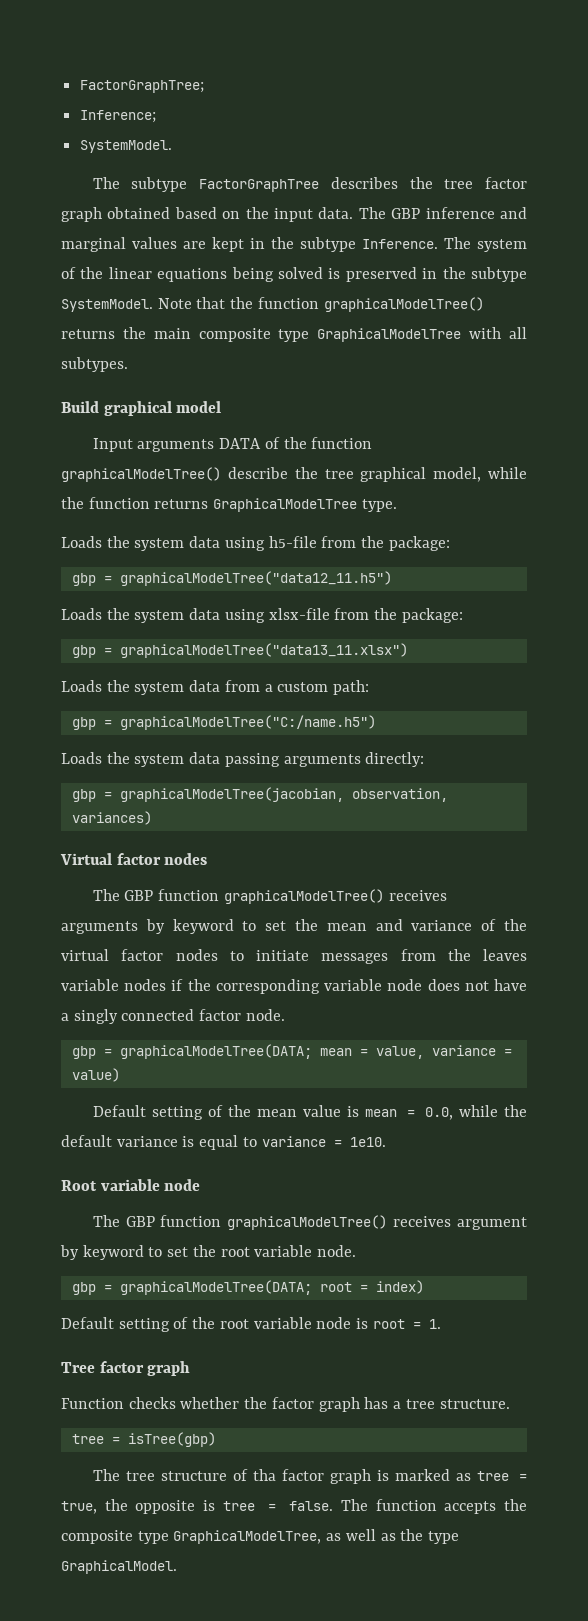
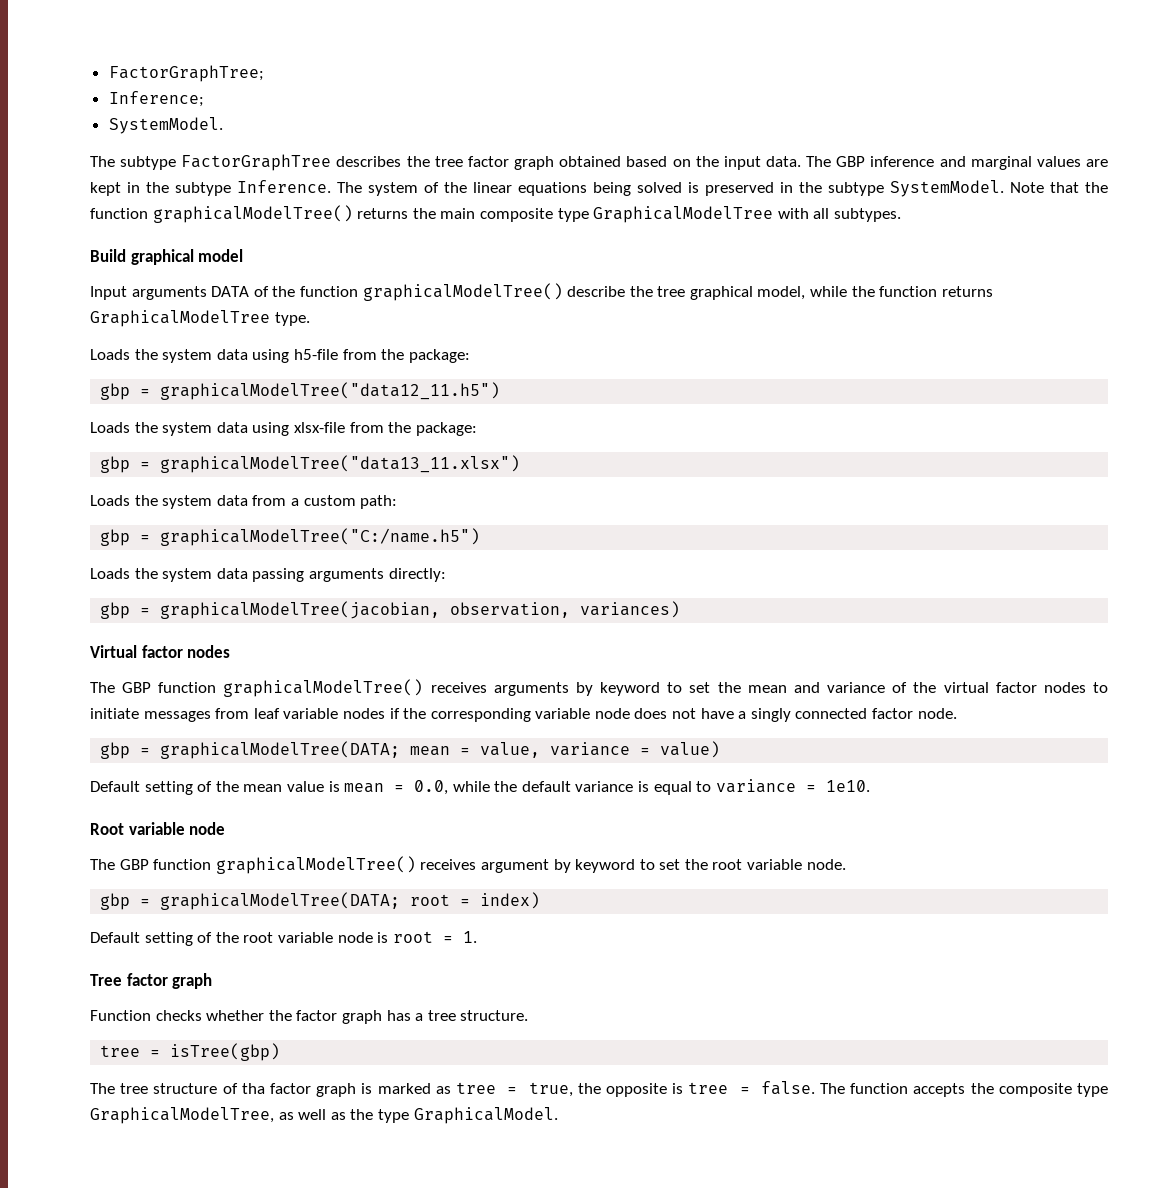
[447,949,527,961] the leaves -> [253,708,280,719] leaf

